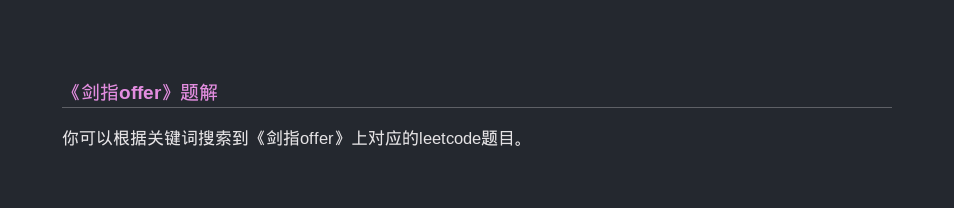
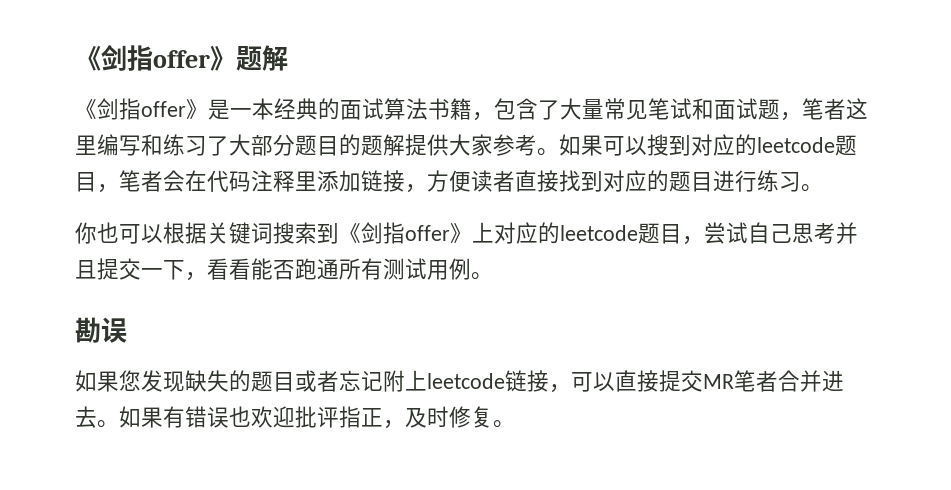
(218, 92) none -> [75,98,868,121] [75,134,857,156] [75,170,823,193] // 《剑指offer》是一本经典的面试算法书籍，包含了大量常见笔试和面试题，笔者这里编写和练习了大部分题目的题解提供大家参考。如果可以搜到对应的leetcode题目，笔者会在代码注释里添加链接，方便读者直接找到对应的题目进行练习。
(79, 138) none -> [97,222,119,243] 也
(515, 138) none -> [682,222,858,245] [75,258,493,281] [75,317,127,343] [75,370,844,393] [75,406,493,429] ，尝试自己思考并且提交一下，看看能否跑通所有测试用例。 // 勘误 // 如果您发现缺失的题目或者忘记附上leetcode链接，可以直接提交MR笔者合并进去。如果有错误也欢迎批评指正，及时修复

